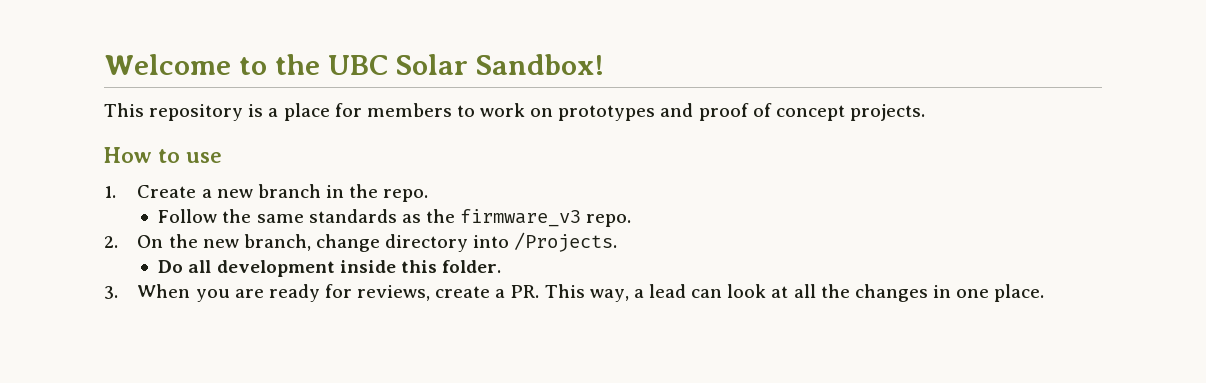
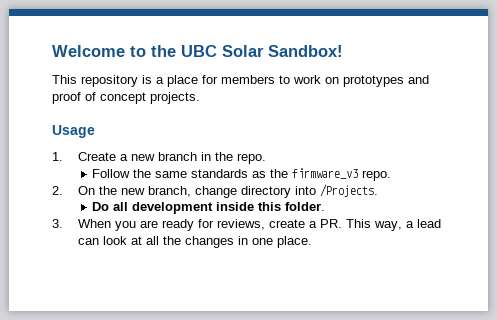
[104,147,222,163] How to use -> [52,125,95,138] Usage

